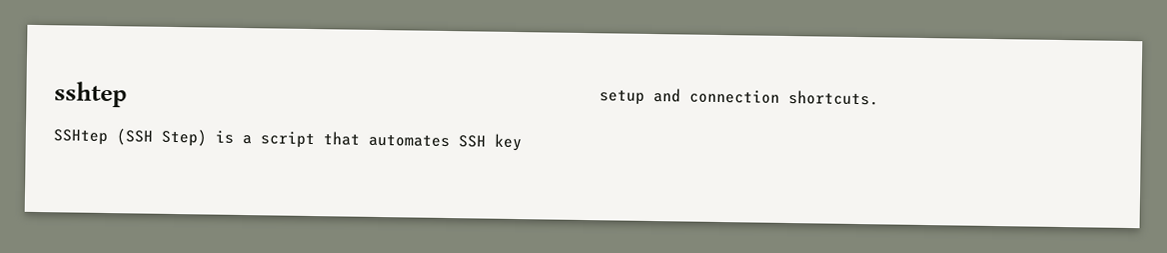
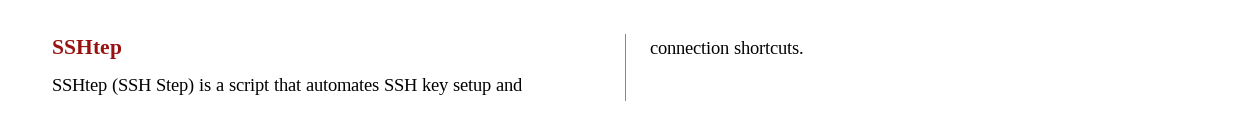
[54,81,127,108] sshtep -> [52,40,122,59] SSHtep

